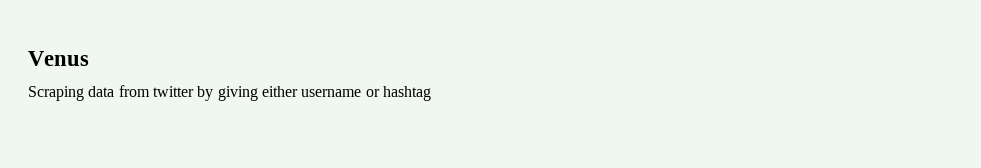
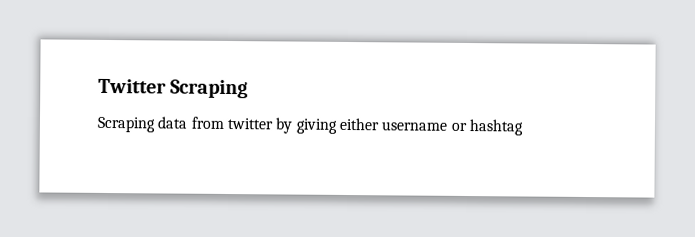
[28,51,89,66] Venus -> [98,78,249,99] Twitter Scraping

